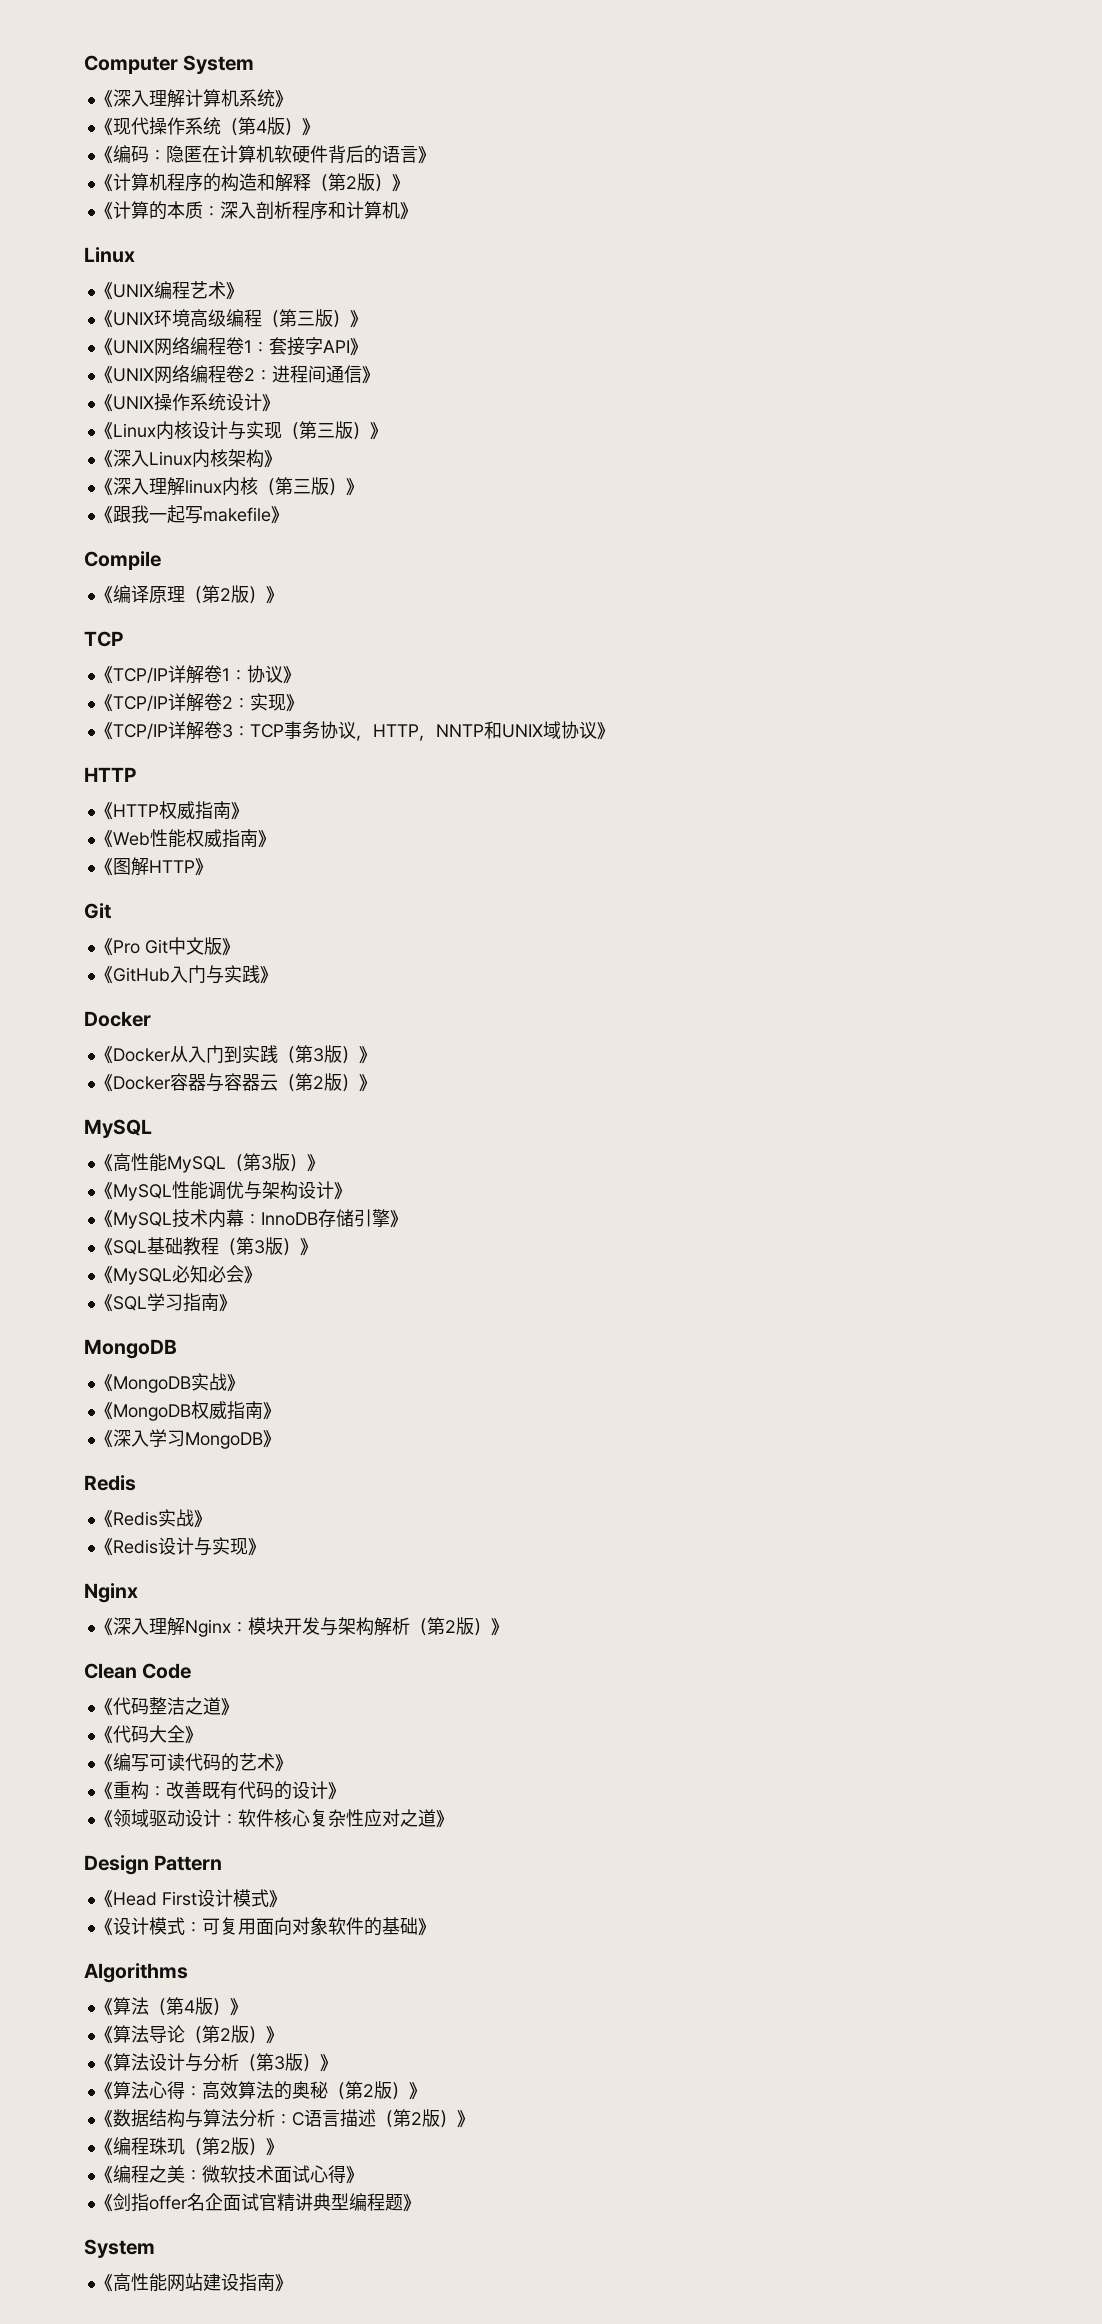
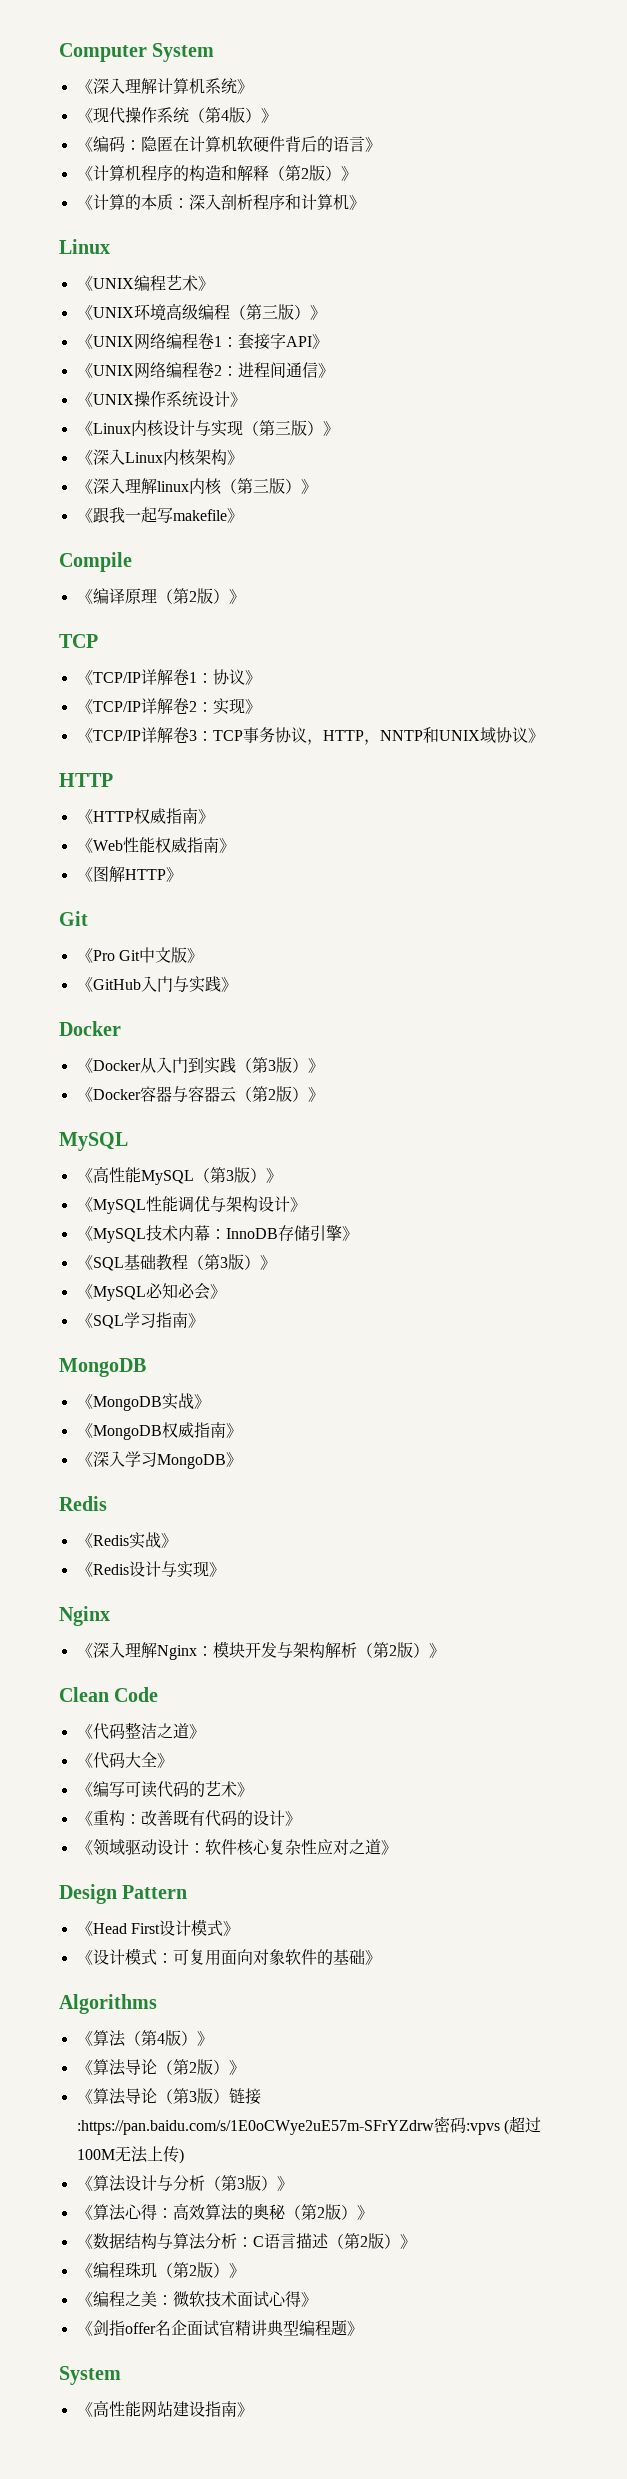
(275, 2035) none -> [76,2088,261,2105] [76,2116,541,2135] [76,2146,184,2164] // 《算法导论（第3版）链接:https://pan.baidu.com/s/1E0oCWye2uE57m-SFrYZdrw密码:vpvs (超过100M无法上传)

